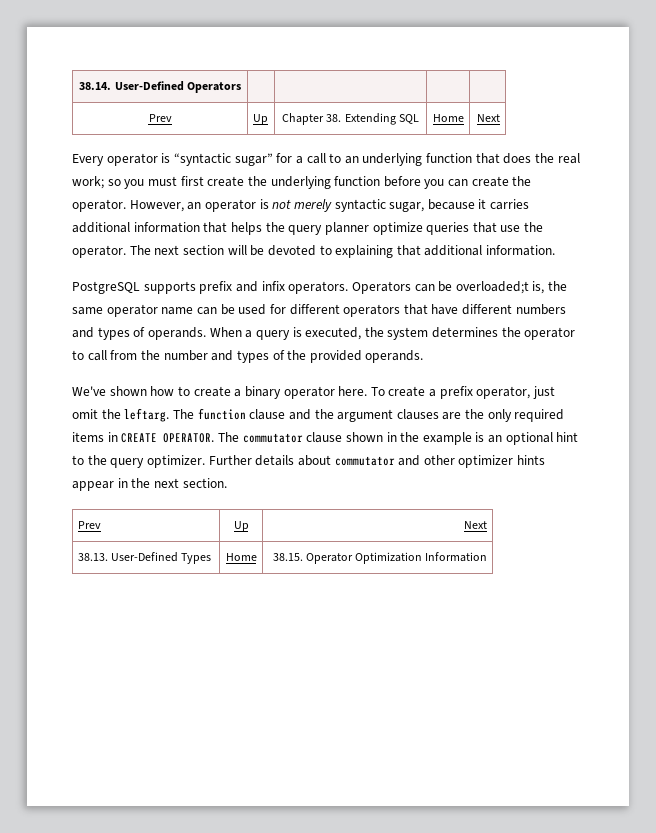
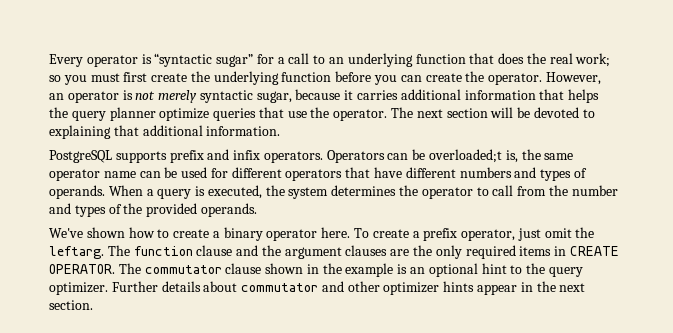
[79,81,241,93] [148,114,172,122] [252,114,268,125] [282,113,419,125] [433,114,465,122] [477,114,501,122] 38.14. User-Defined Operators | | | | // Prev | Up | Chapter 38. Extending SQL | Home | Next // -> (49, 60) none
[77,521,101,529] [233,521,249,532] [464,521,488,529] [77,552,212,564] [225,553,257,561] [272,552,488,564] // Prev | Up | Next // 38.13. User-Defined Types | Home | 38.15. Operator Optimization Information -> (93, 305) none

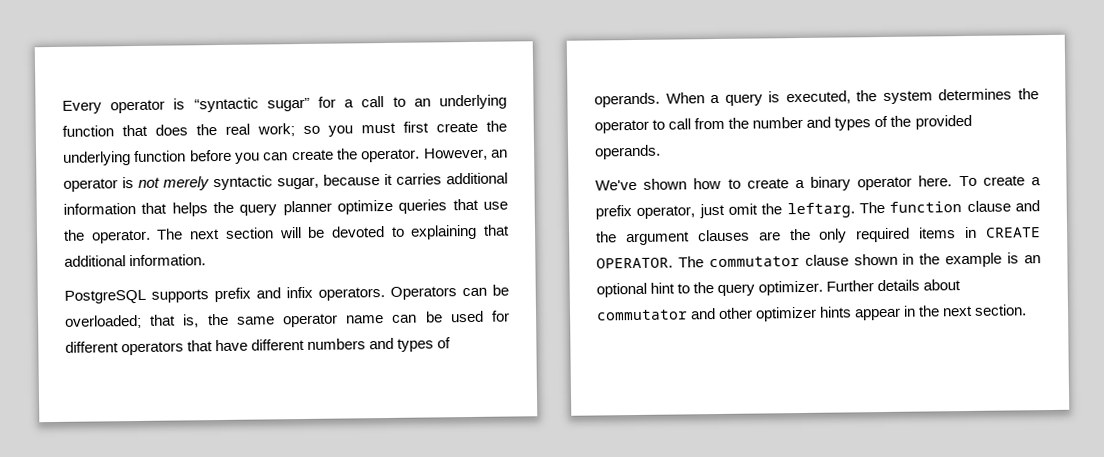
[429,149,503,163] overloaded;t -> [65,314,177,329] overloaded; that

